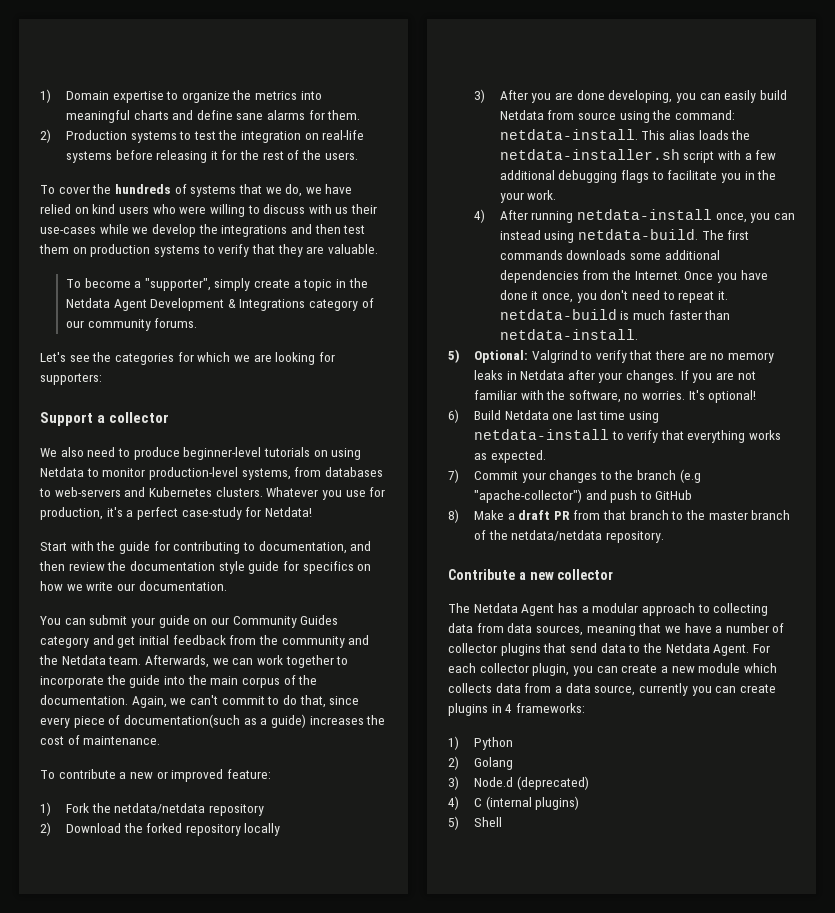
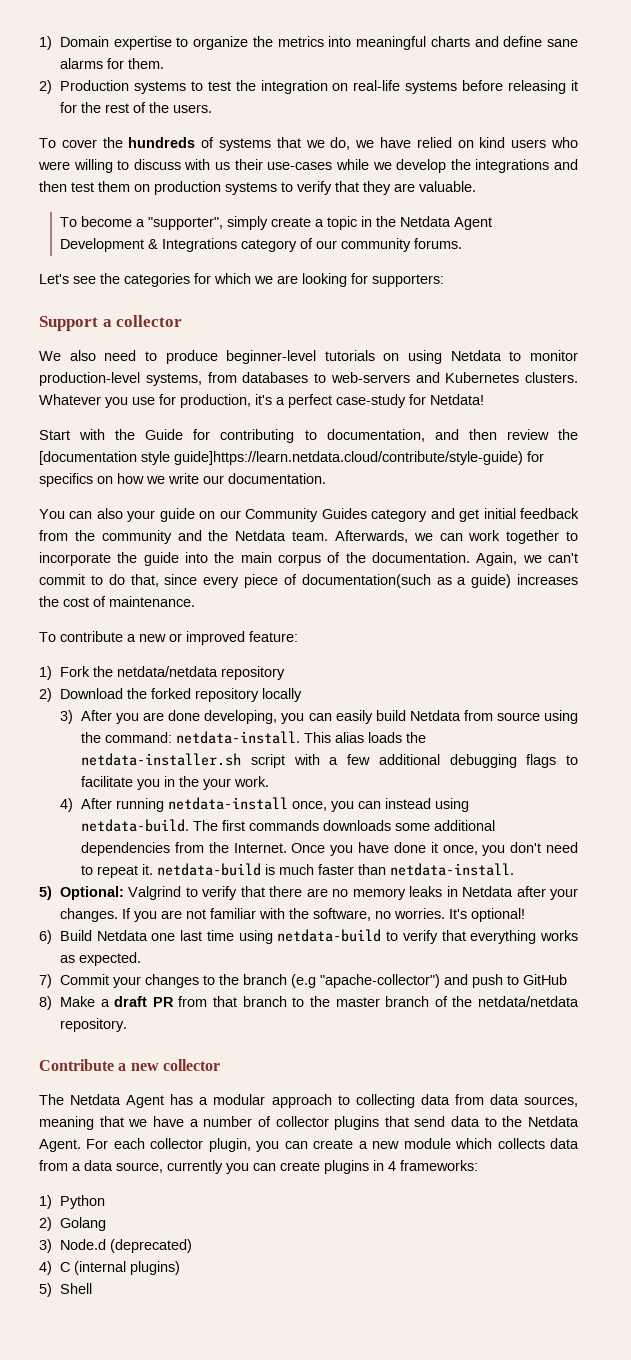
[118,541,150,554] guide -> [145,429,184,440] Guide
[129,561,280,574] documentation style guide -> [39,451,523,465] [documentation style guide]https://learn.netdata.cloud/contribute/style-guide)
[89,615,128,625] submit -> [96,508,123,519] also
[473,429,609,440] netdata-install -> [277,929,382,942] netdata-build

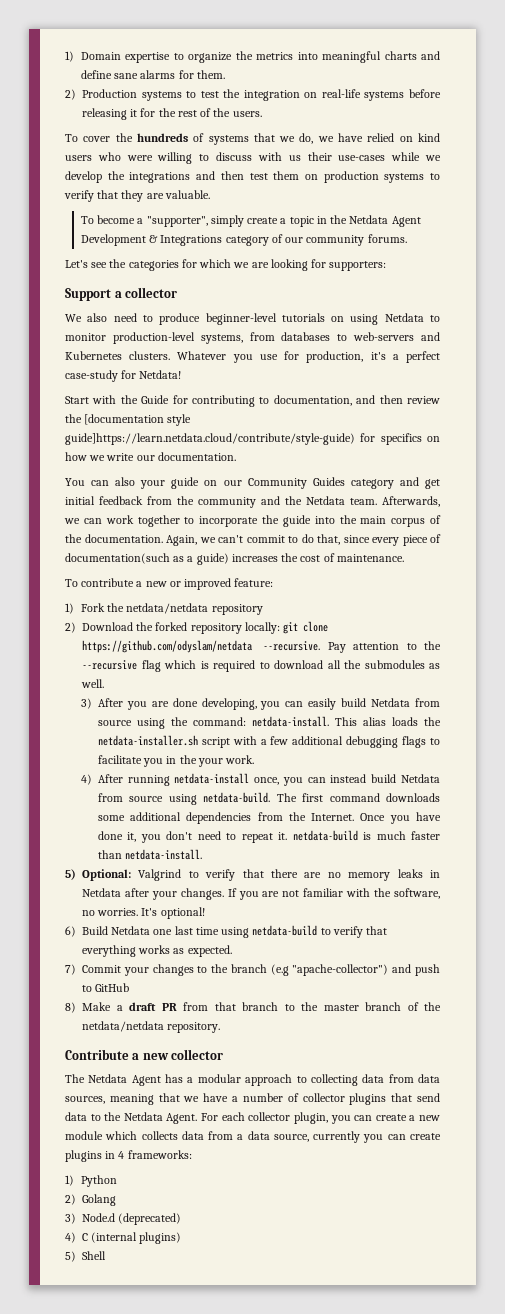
[262,688,303,702] locally -> [244,621,329,634] [82,640,442,653] [82,660,440,672] [81,679,104,688] locally: git clone https://github.com/odyslam/netdata --recursive. Pay attention to the --recursive flag which is required to download all the submodules as well.
(432, 803) none -> [371,774,440,783] [97,793,164,802] build Netdata from source
[249,820,320,831] commands -> [329,793,380,802] command
[430,842,478,855] it once, -> [127,832,137,842] it,

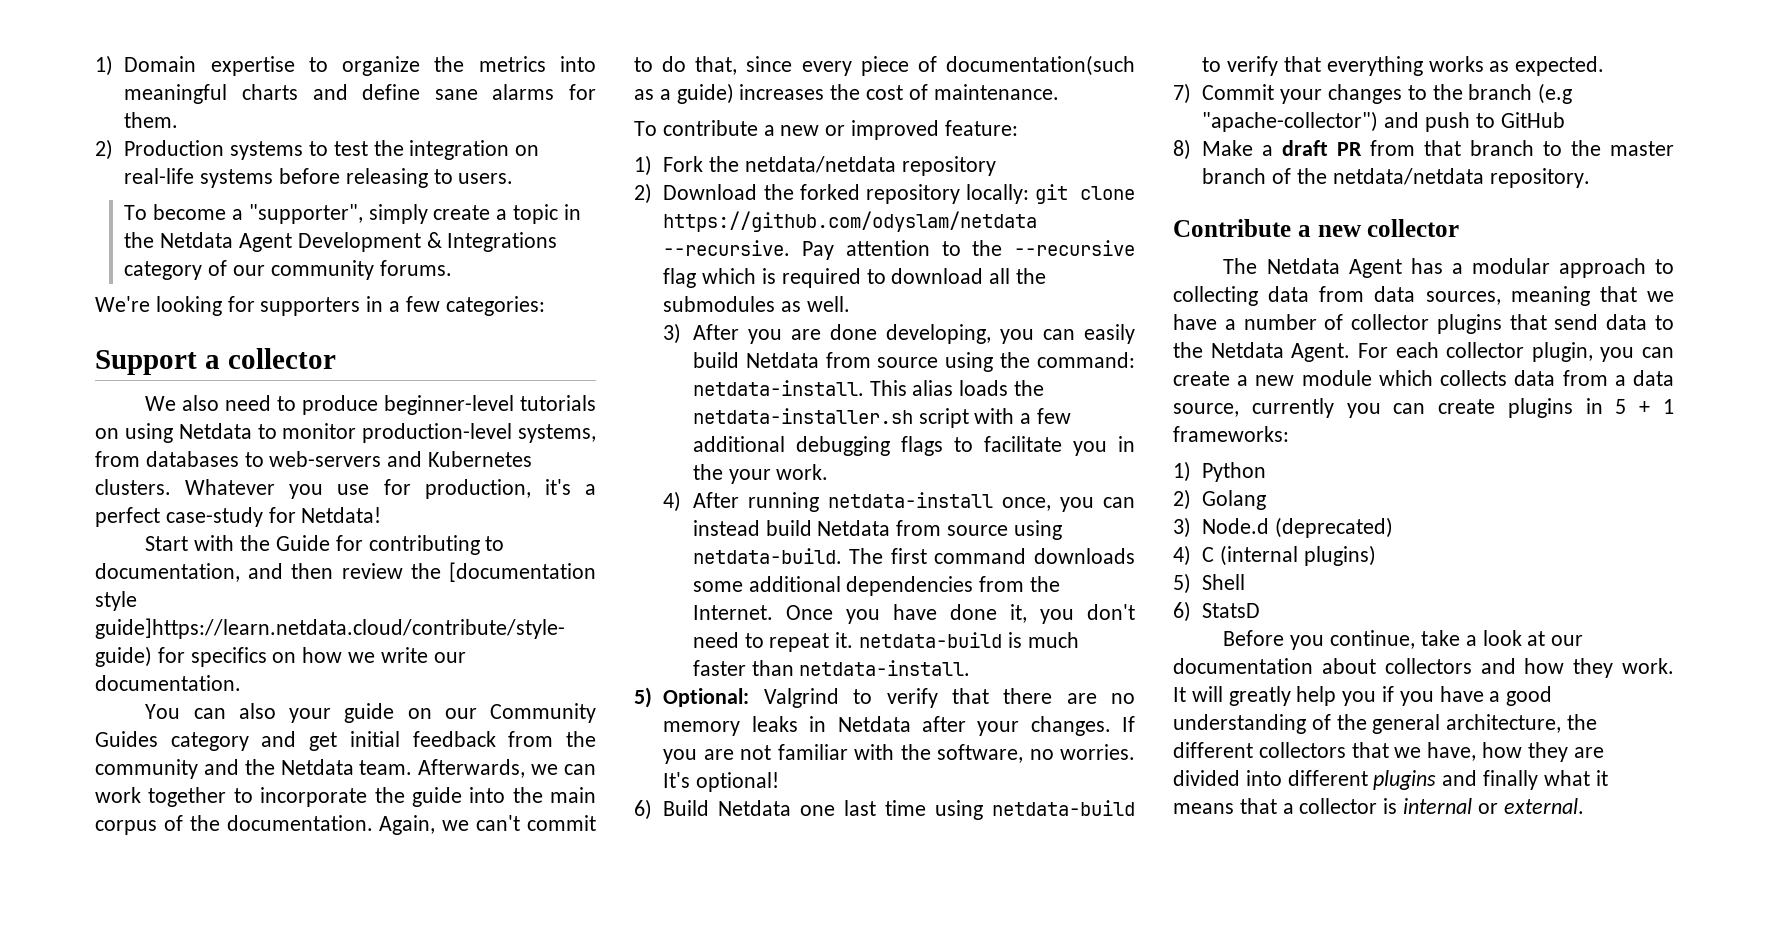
[130,108,262,117] [65,133,441,145] [65,152,441,164] [65,171,440,183] [64,190,210,202] it for the rest of the users. // To cover the hundreds of systems that we do, we have relied on kind users who were willing to discuss with us their use-cases while we develop the integrations and then test them on production systems to verify that they are valuable. -> [433,169,514,184] to users.
[65,259,387,271] Let's see the categories for which we are looking for supporters: -> [95,296,545,316] We're looking for supporters in a few categories:
[118,1151,125,1159] 4 -> [1615,399,1674,414] 5 + 1
(106, 1255) none -> [1173,601,1261,622] [1223,630,1584,650] [1173,658,1674,678] [1173,686,1553,706] [1173,714,1598,734] [1173,742,1604,762] [1173,770,1608,790] [1173,798,1584,814] // 6) StatsD // Before you continue, take a look at our documentation about collectors and how they work. It will greatly help you if you have a good understanding of the general architecture, the different collectors that we have, how they are divided into different plugins and finally what it means that a collector is internal or external.

